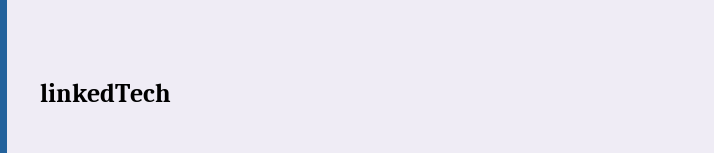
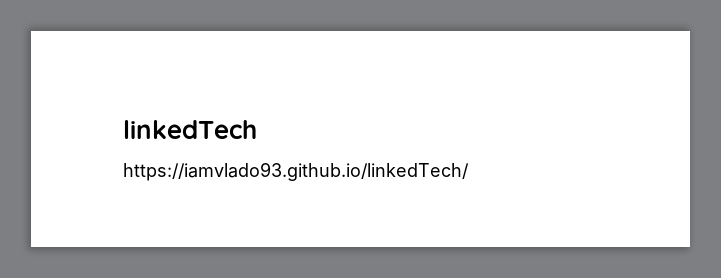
(171, 92) none -> [123,162,469,181] // https://iamvlado93.github.io/linkedTech/

